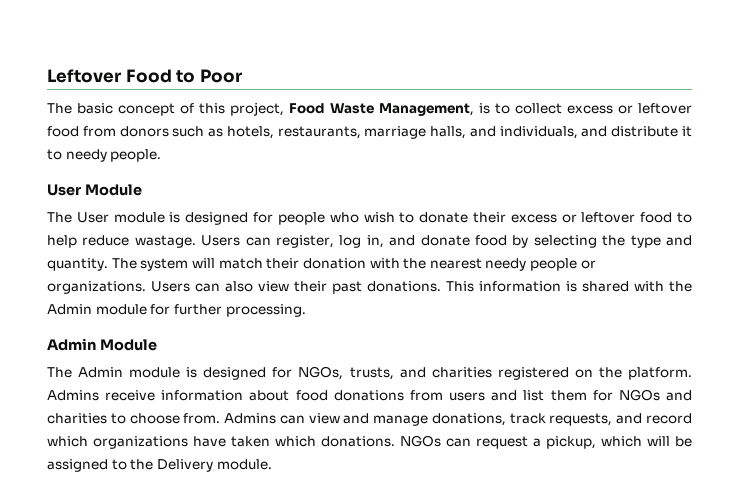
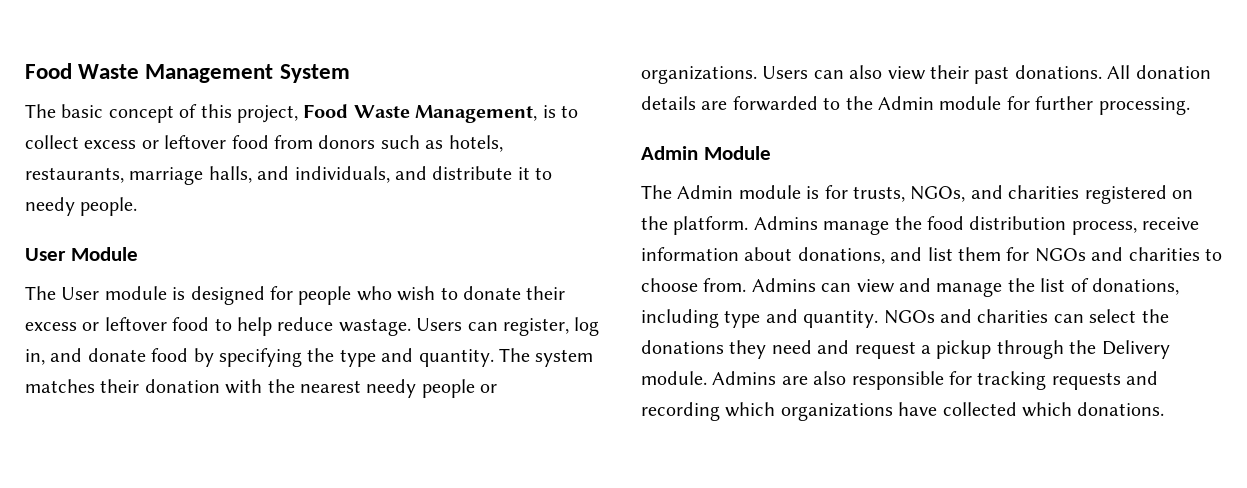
[47,69,242,83] Leftover Food to Poor -> [25,63,350,83] Food Waste Management System
[533,235,597,248] selecting -> [219,348,302,367] specifying
[191,258,263,269] will match -> [25,379,95,393] matches
[446,281,664,292] This information is shared with -> [1107,65,1211,79] [641,96,841,111] All donation details are forwarded to
[203,366,394,380] designed for NGOs, trusts, -> [824,185,966,202] for trusts, NGOs,
[105,390,486,401] receive information about food donations from users -> [823,216,1200,235] [641,247,885,264] manage the food distribution process, receive information about donations,
[431,413,692,426] donations, track requests, and record -> [1007,278,1179,295] [641,309,1169,328] [641,340,1170,359] [641,371,1159,390] [641,402,720,421] the list of donations, including type and quantity. NGOs and charities can select the donations they need and request a pickup through the Delivery module. Admins are also responsible for tracking requests and recording
[231,436,270,447] taken -> [942,402,1017,416] collected
[400,435,692,449] [47,459,272,472] NGOs can request a pickup, which will be assigned to the Delivery module. -> (1165, 409) none

